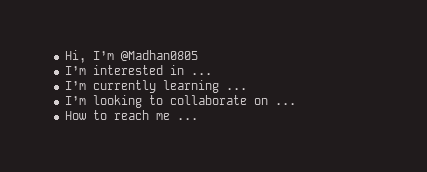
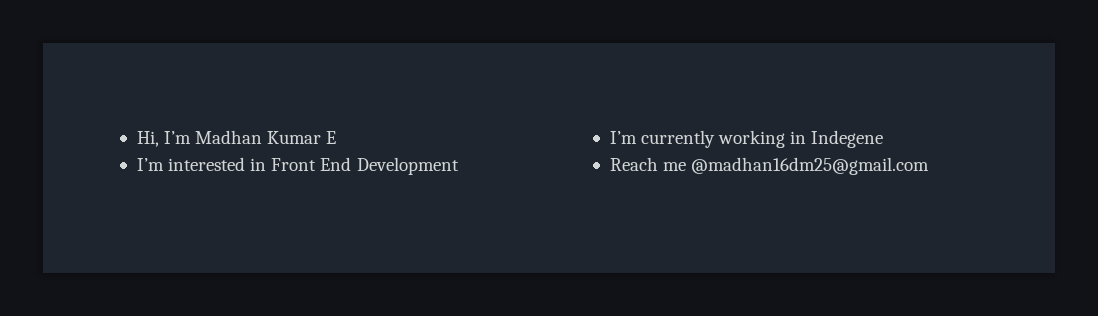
[120,50,198,61] @Madhan0805 -> [195,130,337,144] Madhan Kumar E
[190,73,212,75] ... -> [271,157,459,175] Front End Development
[162,80,247,93] [64,95,296,108] [64,110,198,120] learning ... // I’m looking to collaborate on ... // How to reach me ... -> [718,130,884,148] [609,157,930,175] working in Indegene // Reach me @madhan16dm25@gmail.com

